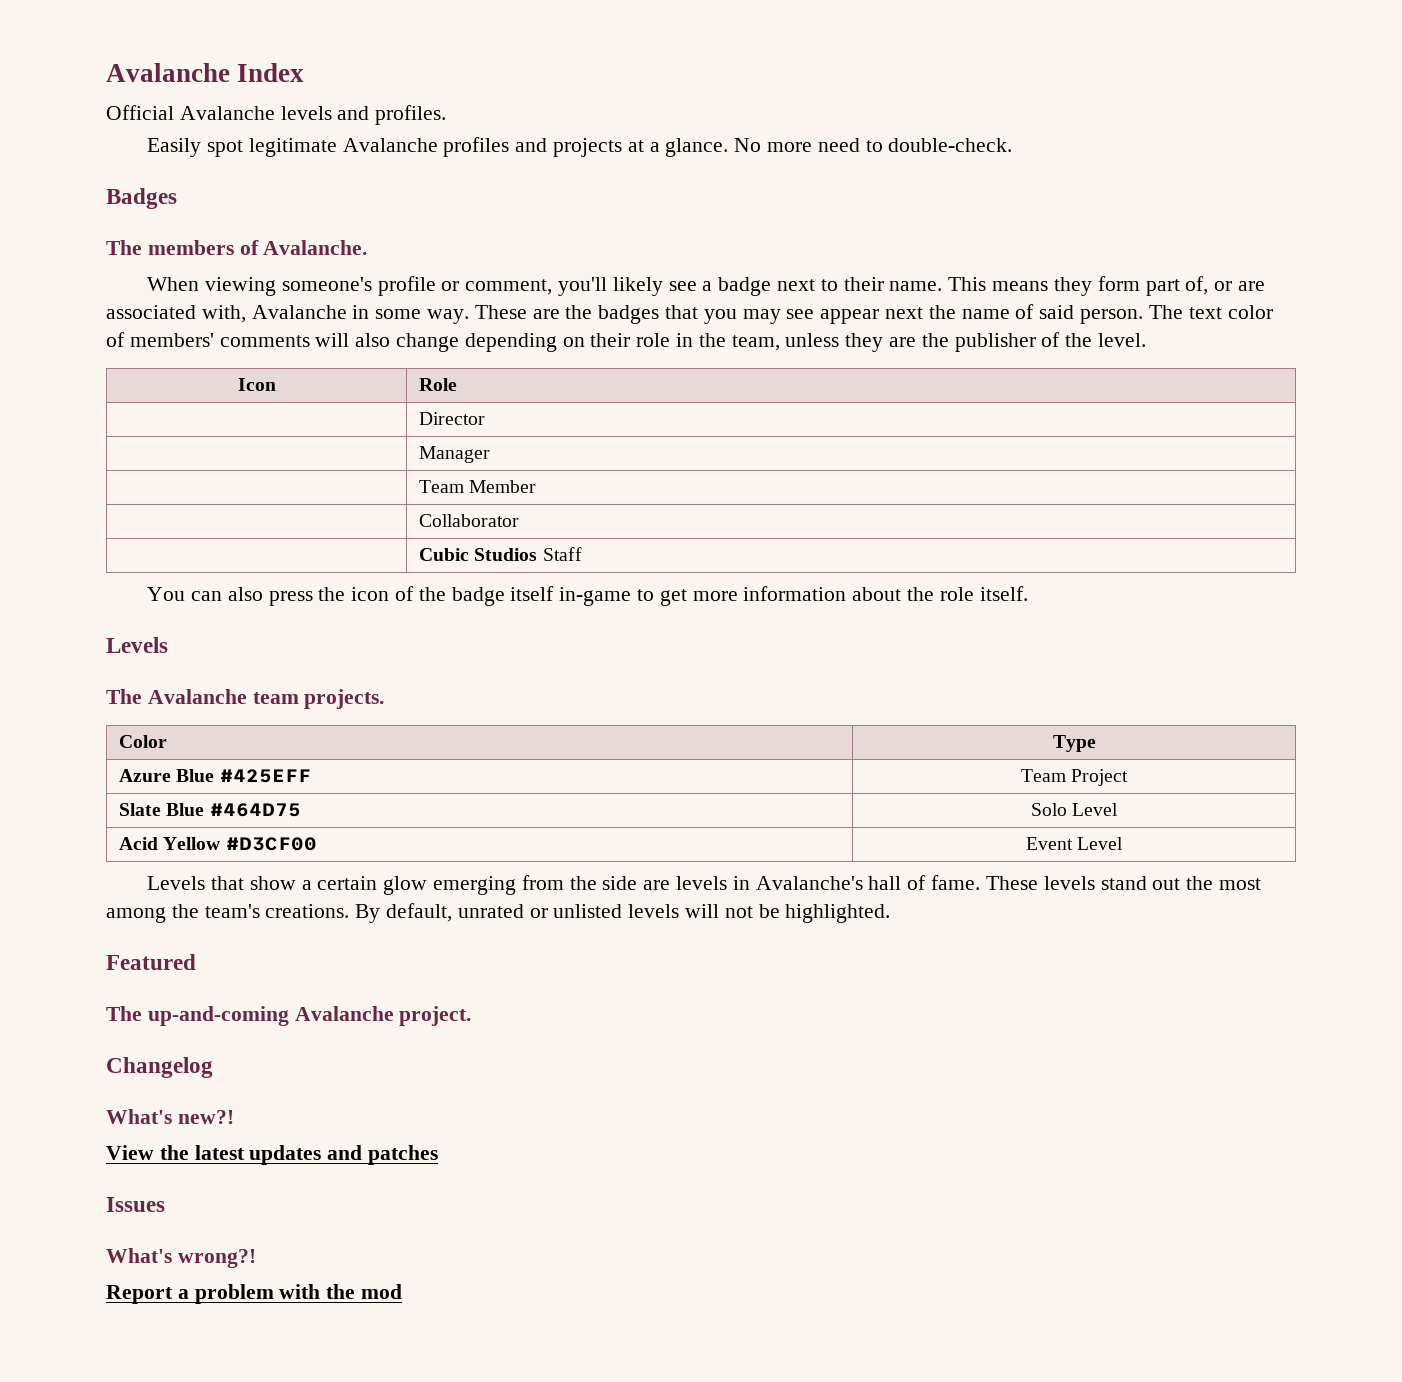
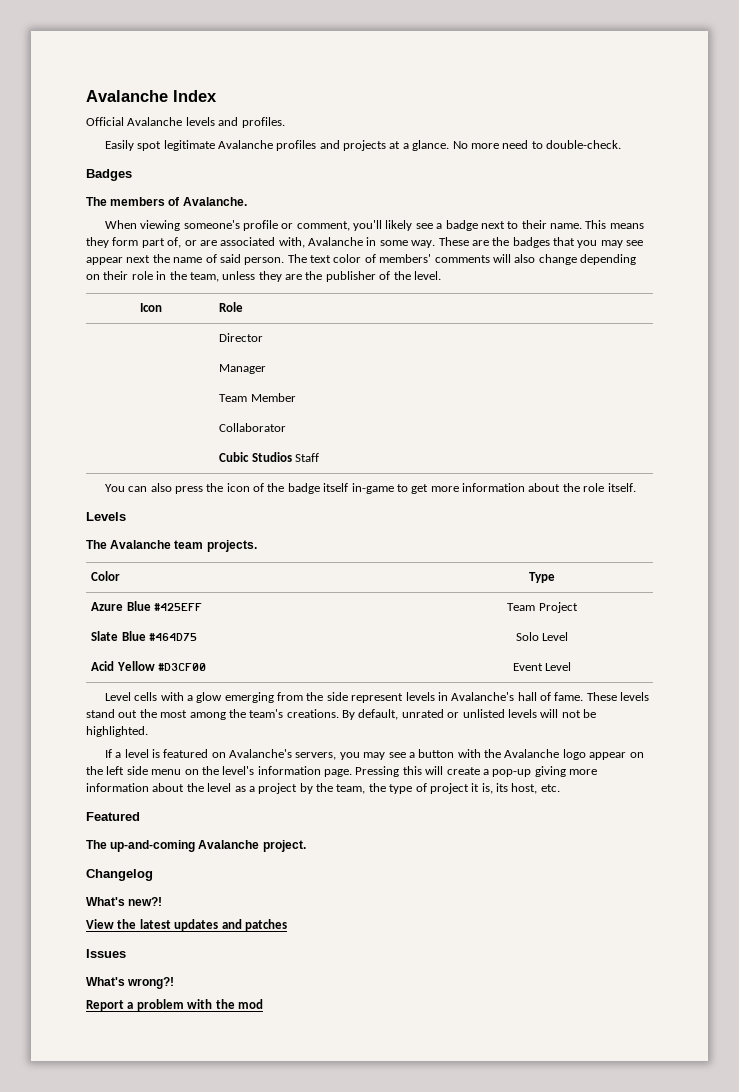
[147,876,378,890] Levels that show a certain -> [104,692,193,701] Level cells with a
[643,880,671,890] are -> [351,693,404,703] represent
(891, 913) none -> [104,749,644,760] [86,766,597,777] [86,783,560,794] // If a level is featured on Avalanche's servers, you may see a button with the Avalanche logo appear on the left side menu on the level's information page. Pressing this will create a pop-up giving more information about the level as a project by the team, the type of project it is, its host, etc.

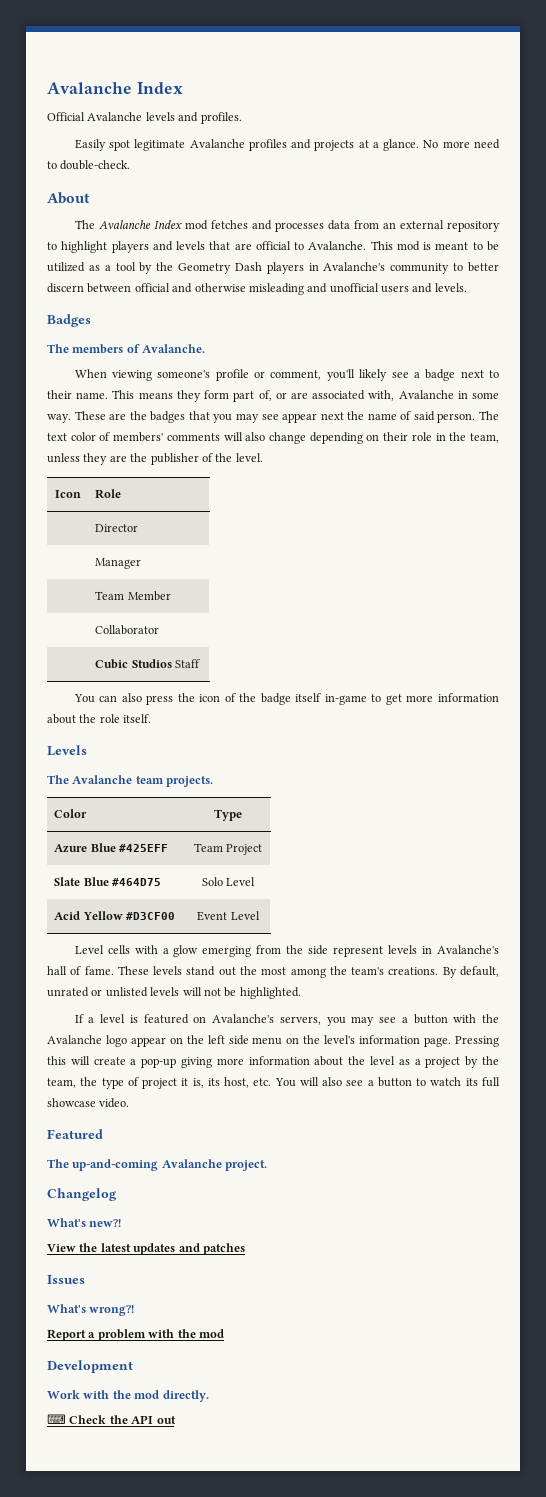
(622, 144) none -> [47,192,90,204] [74,220,500,232] [47,241,499,253] [47,262,500,274] [47,283,467,295] // About // The Avalanche Index mod fetches and processes data from an external repository to highlight players and levels that are official to Avalanche. This mod is meant to be utilized as a tool by the Geometry Dash players in Avalanche's community to better discern between official and otherwise misleading and unofficial users and levels.
(560, 788) none -> [274,1077,500,1087] [47,1098,130,1108] You will also see a button to watch its full showcase video.
(263, 1004) none -> [47,1360,133,1373] [47,1390,209,1402] [47,1414,176,1424] // Development // Work with the mod directly. // ⌨ Check the API out

